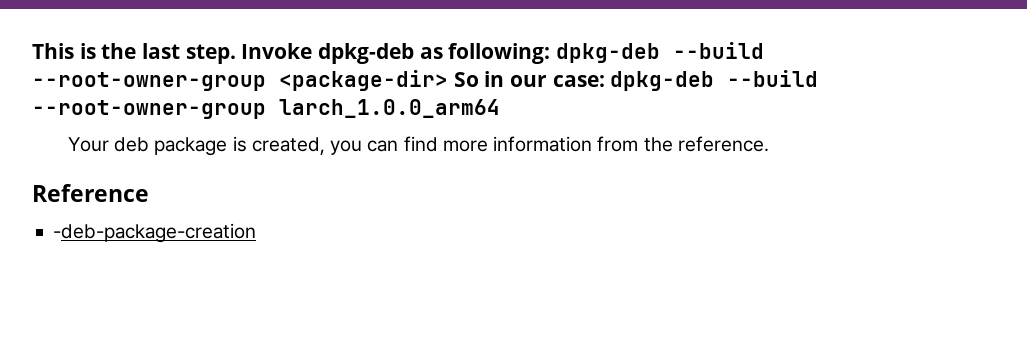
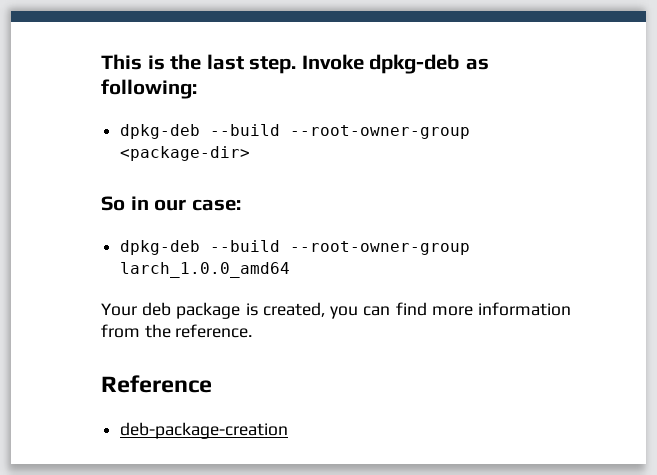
(551, 53) none -> (197, 89) //
(448, 80) none -> (251, 153) //
[610,70,819,91] [32,99,500,119] dpkg-deb --build --root-owner-group larch_1.0.0_arm64 -> [120,240,471,255] [120,262,291,278] // dpkg-deb --build --root-owner-group larch_1.0.0_amd64
[53,223,257,243] -deb-package-creation -> [120,422,289,439] deb-package-creation

